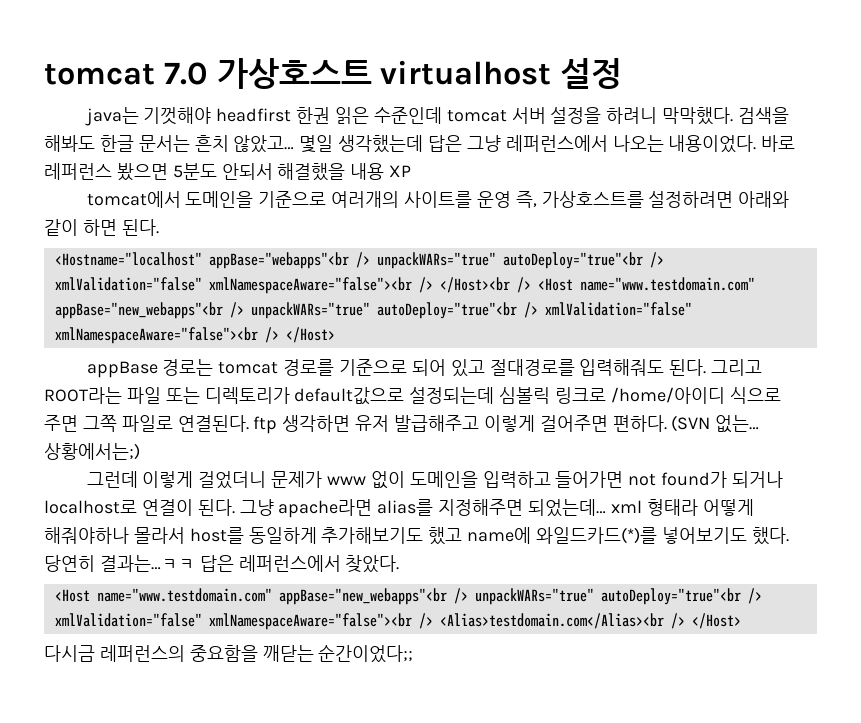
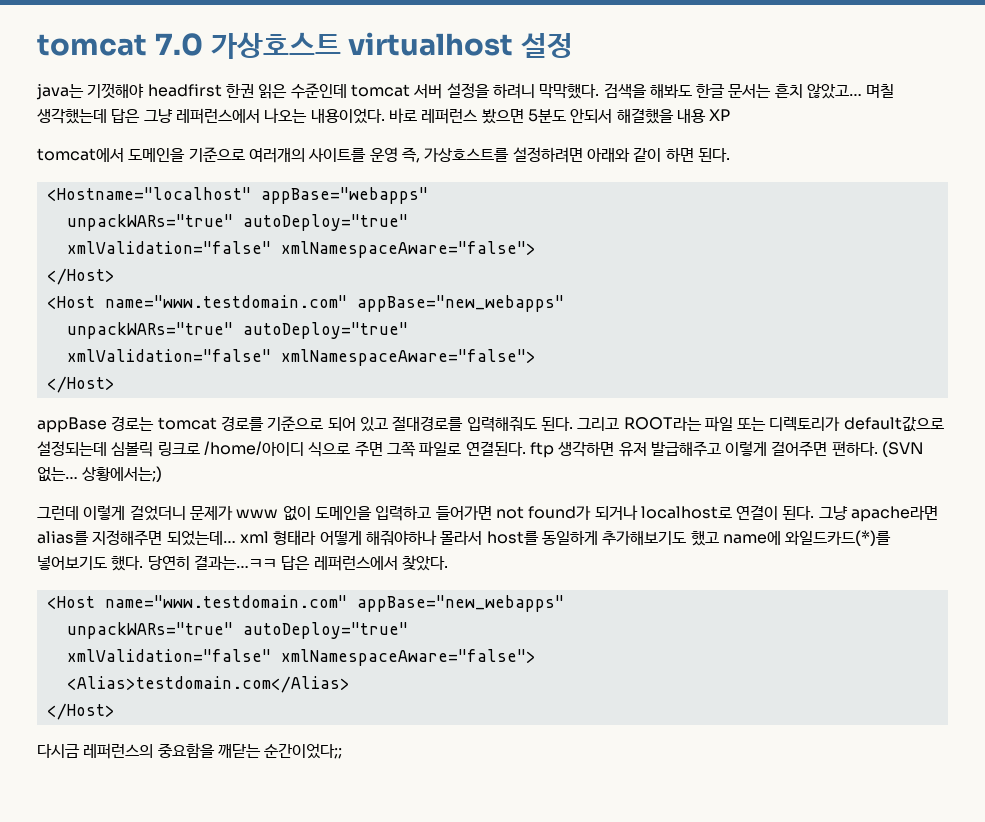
[299,135,334,153] 몇일 -> [866,84,895,98] 며칠
[208,252,664,269] [54,277,755,294] [54,302,692,319] [54,327,279,344] appBase="webapps"<br /> unpackWARs="true" autoDeploy="true"<br /> xmlValidation="false" xmlNamespaceAware="false"><br /> </Host><br /> <Host name="www.testdomain.com" appBase="new_webapps"<br /> unpackWARs="true" autoDeploy="true"<br /> xmlValidation="false" xmlNamespaceAware="false"><br /> -> [260,187,428,204] [66,214,408,231] [66,241,536,258] [46,268,115,285] [46,295,564,312] [66,322,408,339] [66,349,536,366] appBase="webapps" // unpackWARs="true" autoDeploy="true" // xmlValidation="false" xmlNamespaceAware="false"> // </Host> // <Host name="www.testdomain.com" appBase="new_webapps" // unpackWARs="true" autoDeploy="true" // xmlValidation="false" xmlNamespaceAware="false"> //
[278,588,762,605] [54,613,685,630] appBase="new_webapps"<br /> unpackWARs="true" autoDeploy="true"<br /> xmlValidation="false" xmlNamespaceAware="false"><br /> <Alias>testdomain.com</Alias><br /> -> [356,595,564,612] [66,622,408,639] [66,649,536,666] [66,676,350,693] appBase="new_webapps" // unpackWARs="true" autoDeploy="true" // xmlValidation="false" xmlNamespaceAware="false"> // <Alias>testdomain.com</Alias> //

